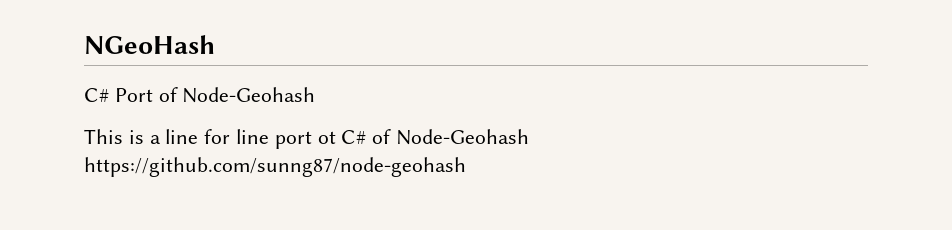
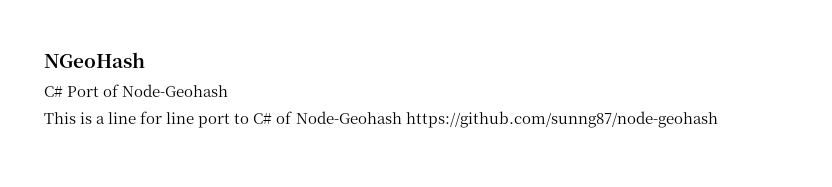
[317,131,336,144] ot -> [234,113,250,124] to

